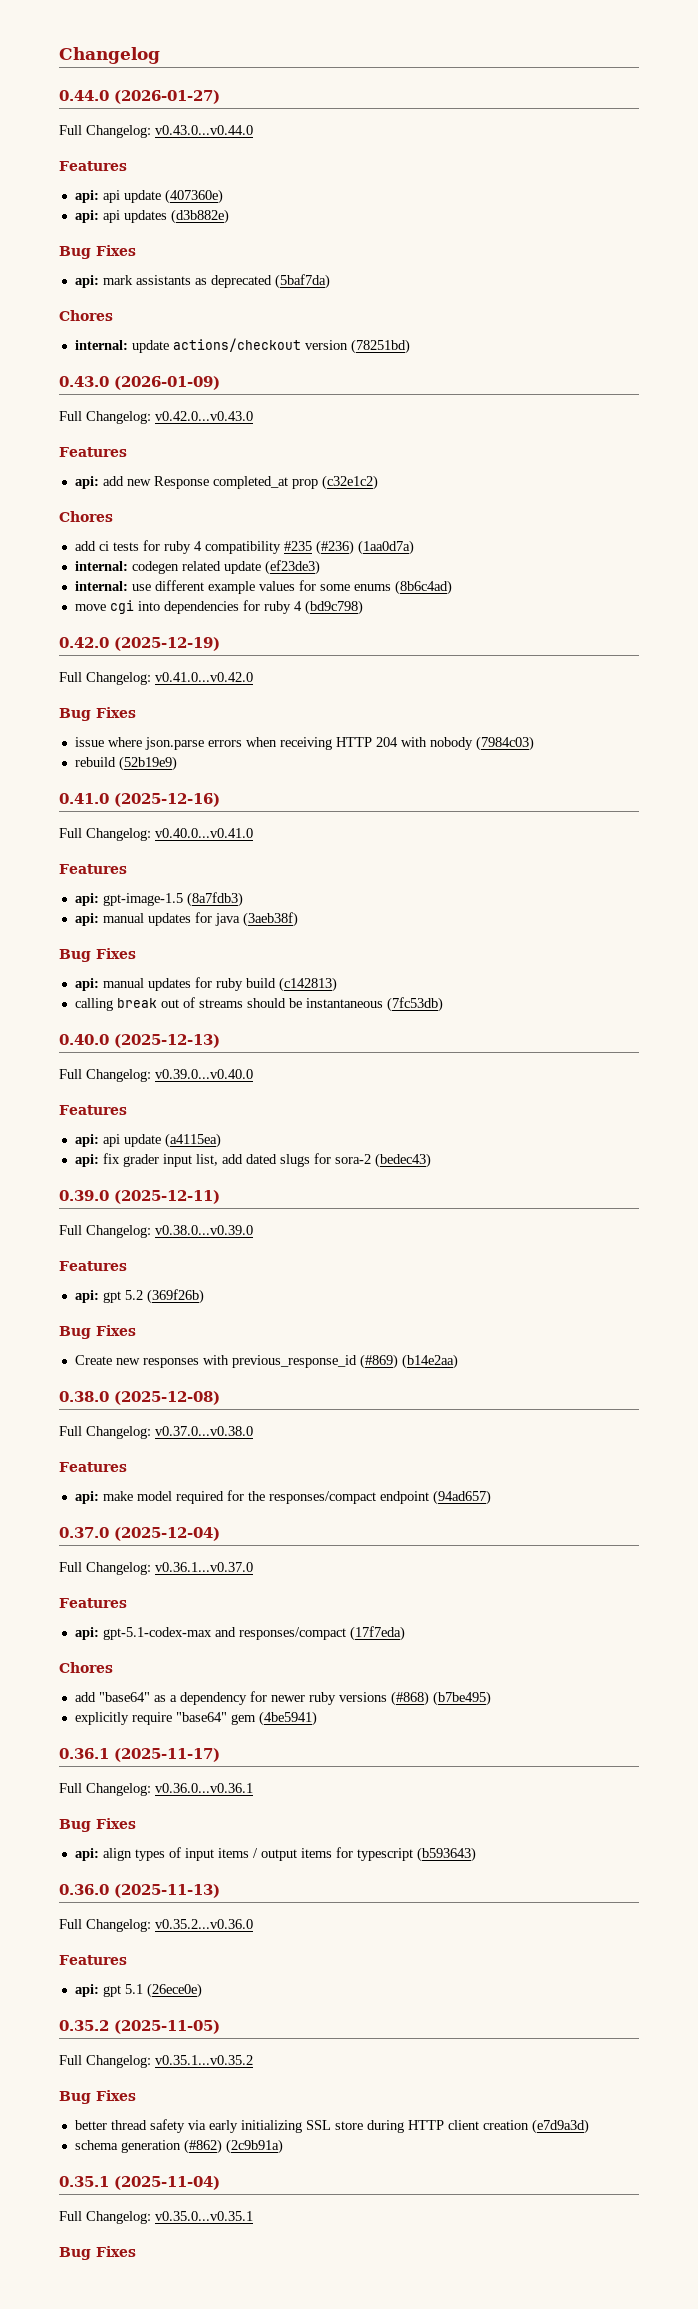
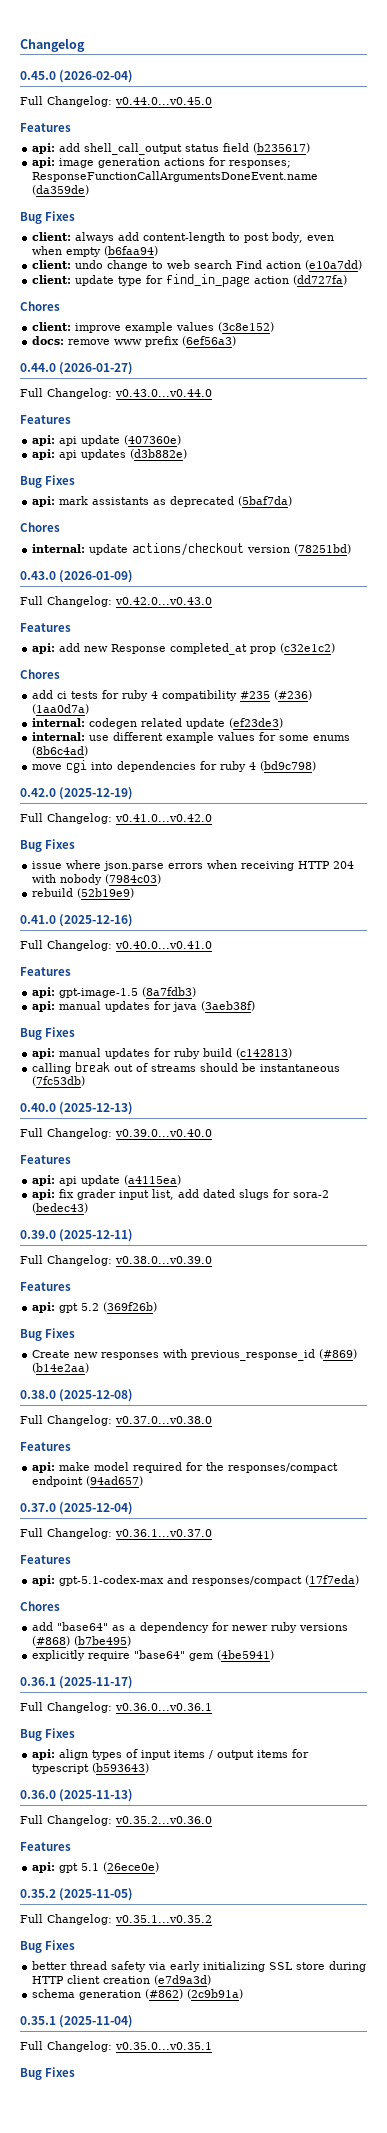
(160, 55) none -> [20,70,134,83] [20,96,212,107] [20,123,71,132] [32,143,311,155] [32,157,292,168] [32,171,319,182] [32,185,90,195] [20,211,76,224] [32,232,335,243] [32,246,159,257] [32,260,363,271] [32,274,348,287] [20,301,60,311] [32,322,275,333] [32,336,237,347] // 0.45.0 (2026-02-04) // Full Changelog: v0.44.0...v0.45.0 // Features // api: add shell_call_output status field (b235617) // api: image generation actions for responses; ResponseFunctionCallArgumentsDoneEvent.name (da359de) // Bug Fixes // client: always add content-length to post body, even when empty (b6faa94) // client: undo change to web search Find action (e10a7dd) // client: update type for find_in_page action (dd727fa) // Chores // client: improve example values (3c8e152) // docs: remove www prefix (6ef56a3)

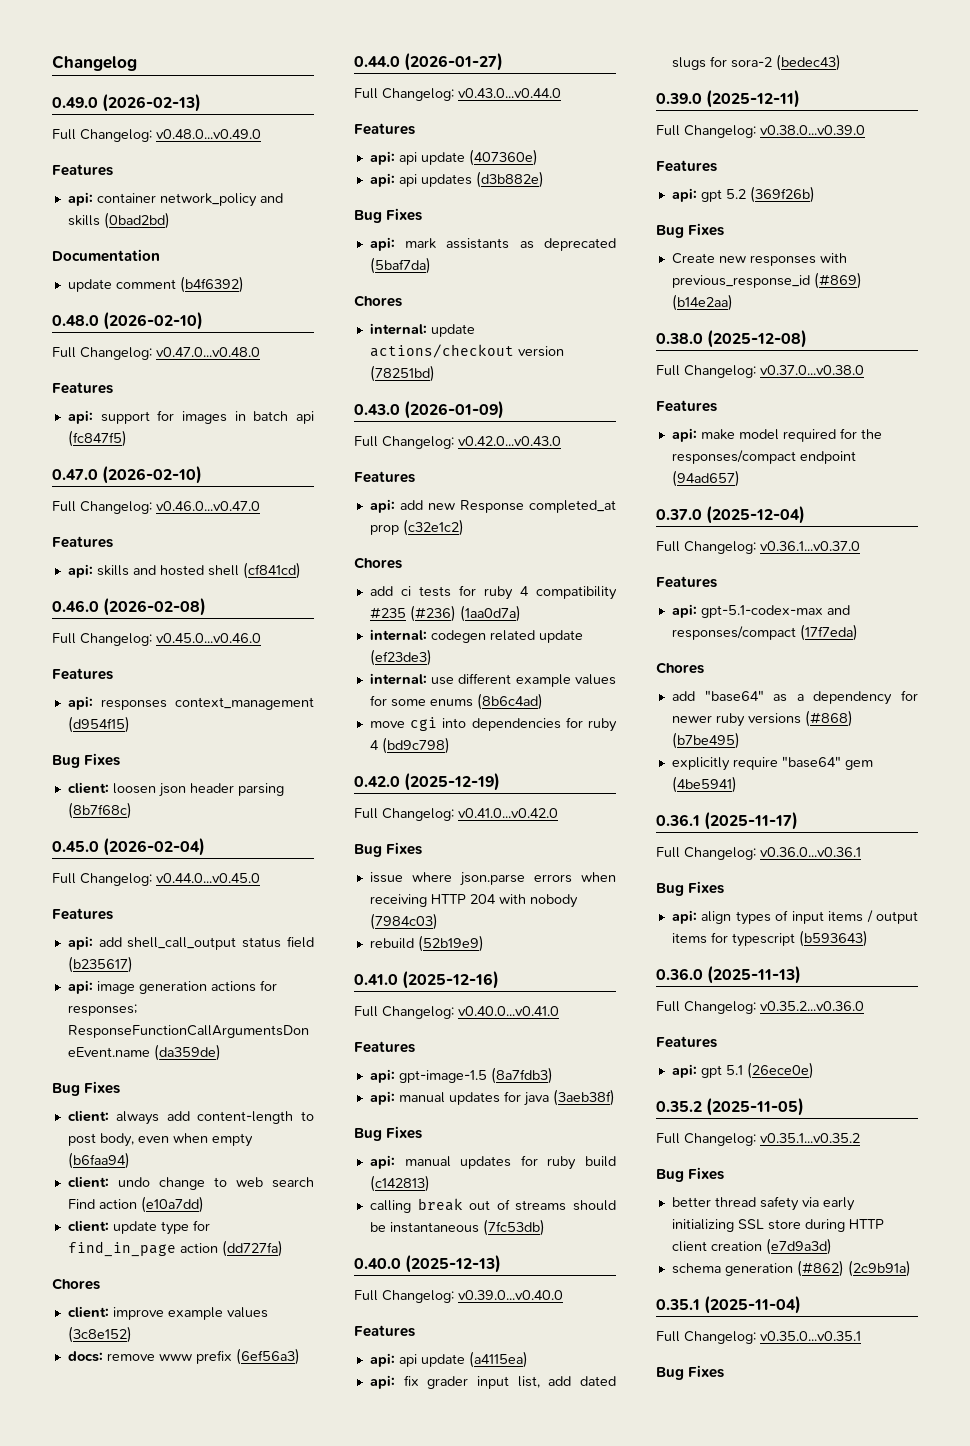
(85, 45) none -> [52,94,202,112] [52,129,261,142] [52,164,113,176] [67,192,283,207] [67,212,170,229] [52,249,160,262] [67,276,244,293] [52,312,204,330] [52,347,260,360] [52,382,113,394] [67,410,314,424] [67,430,127,447] [52,466,203,484] [52,501,260,514] [52,536,113,548] [67,562,301,579] [52,598,207,616] [52,633,261,646] [52,668,113,680] [67,696,314,710] [67,716,130,733] [52,753,121,768] [67,782,284,797] [67,802,132,819] // 0.49.0 (2026-02-13) // Full Changelog: v0.48.0...v0.49.0 // Features // api: container network_policy and skills (0bad2bd) // Documentation // update comment (b4f6392) // 0.48.0 (2026-02-10) // Full Changelog: v0.47.0...v0.48.0 // Features // api: support for images in batch api (fc847f5) // 0.47.0 (2026-02-10) // Full Changelog: v0.46.0...v0.47.0 // Features // api: skills and hosted shell (cf841cd) // 0.46.0 (2026-02-08) // Full Changelog: v0.45.0...v0.46.0 // Features // api: responses context_management (d954f15) // Bug Fixes // client: loosen json header parsing (8b7f68c)

